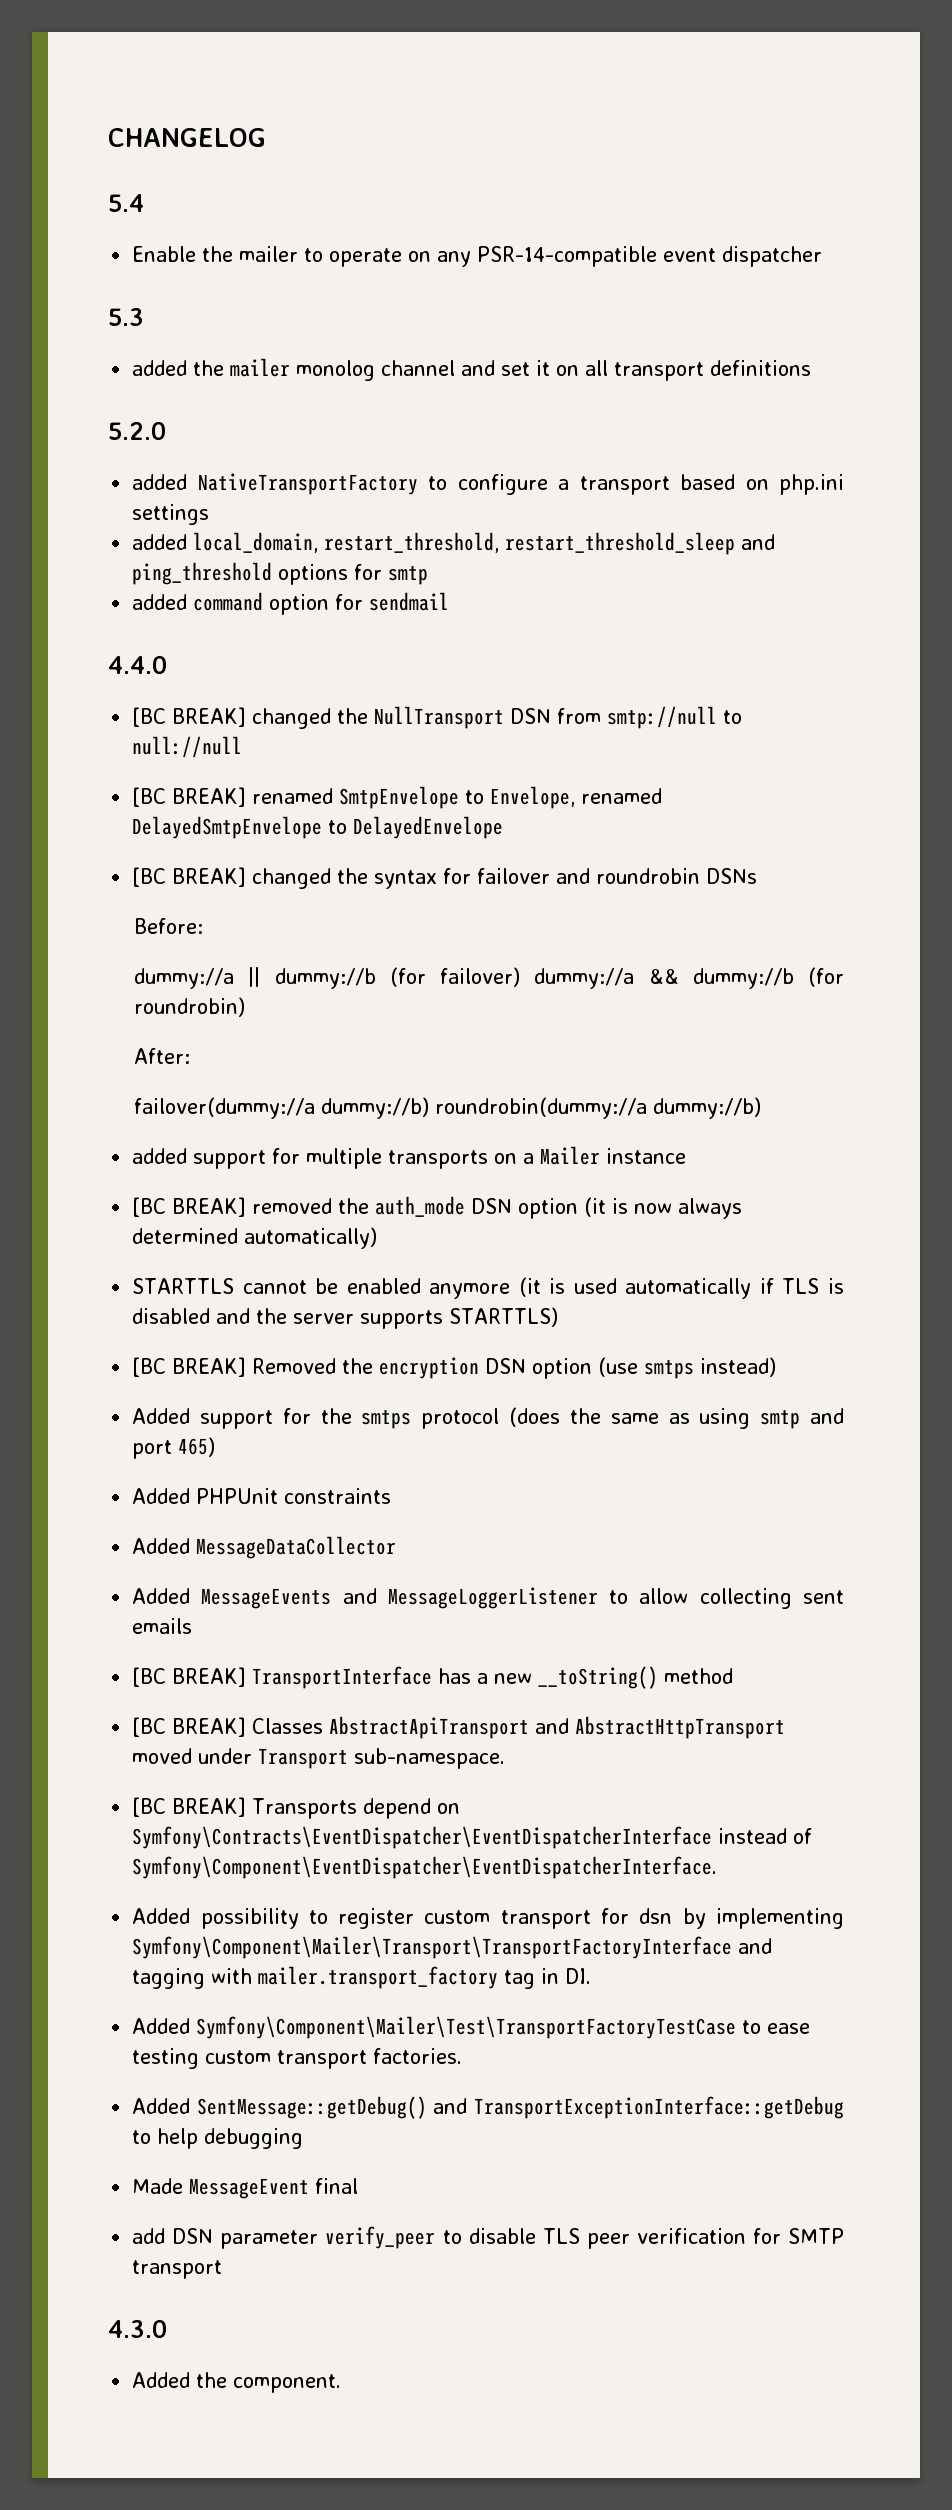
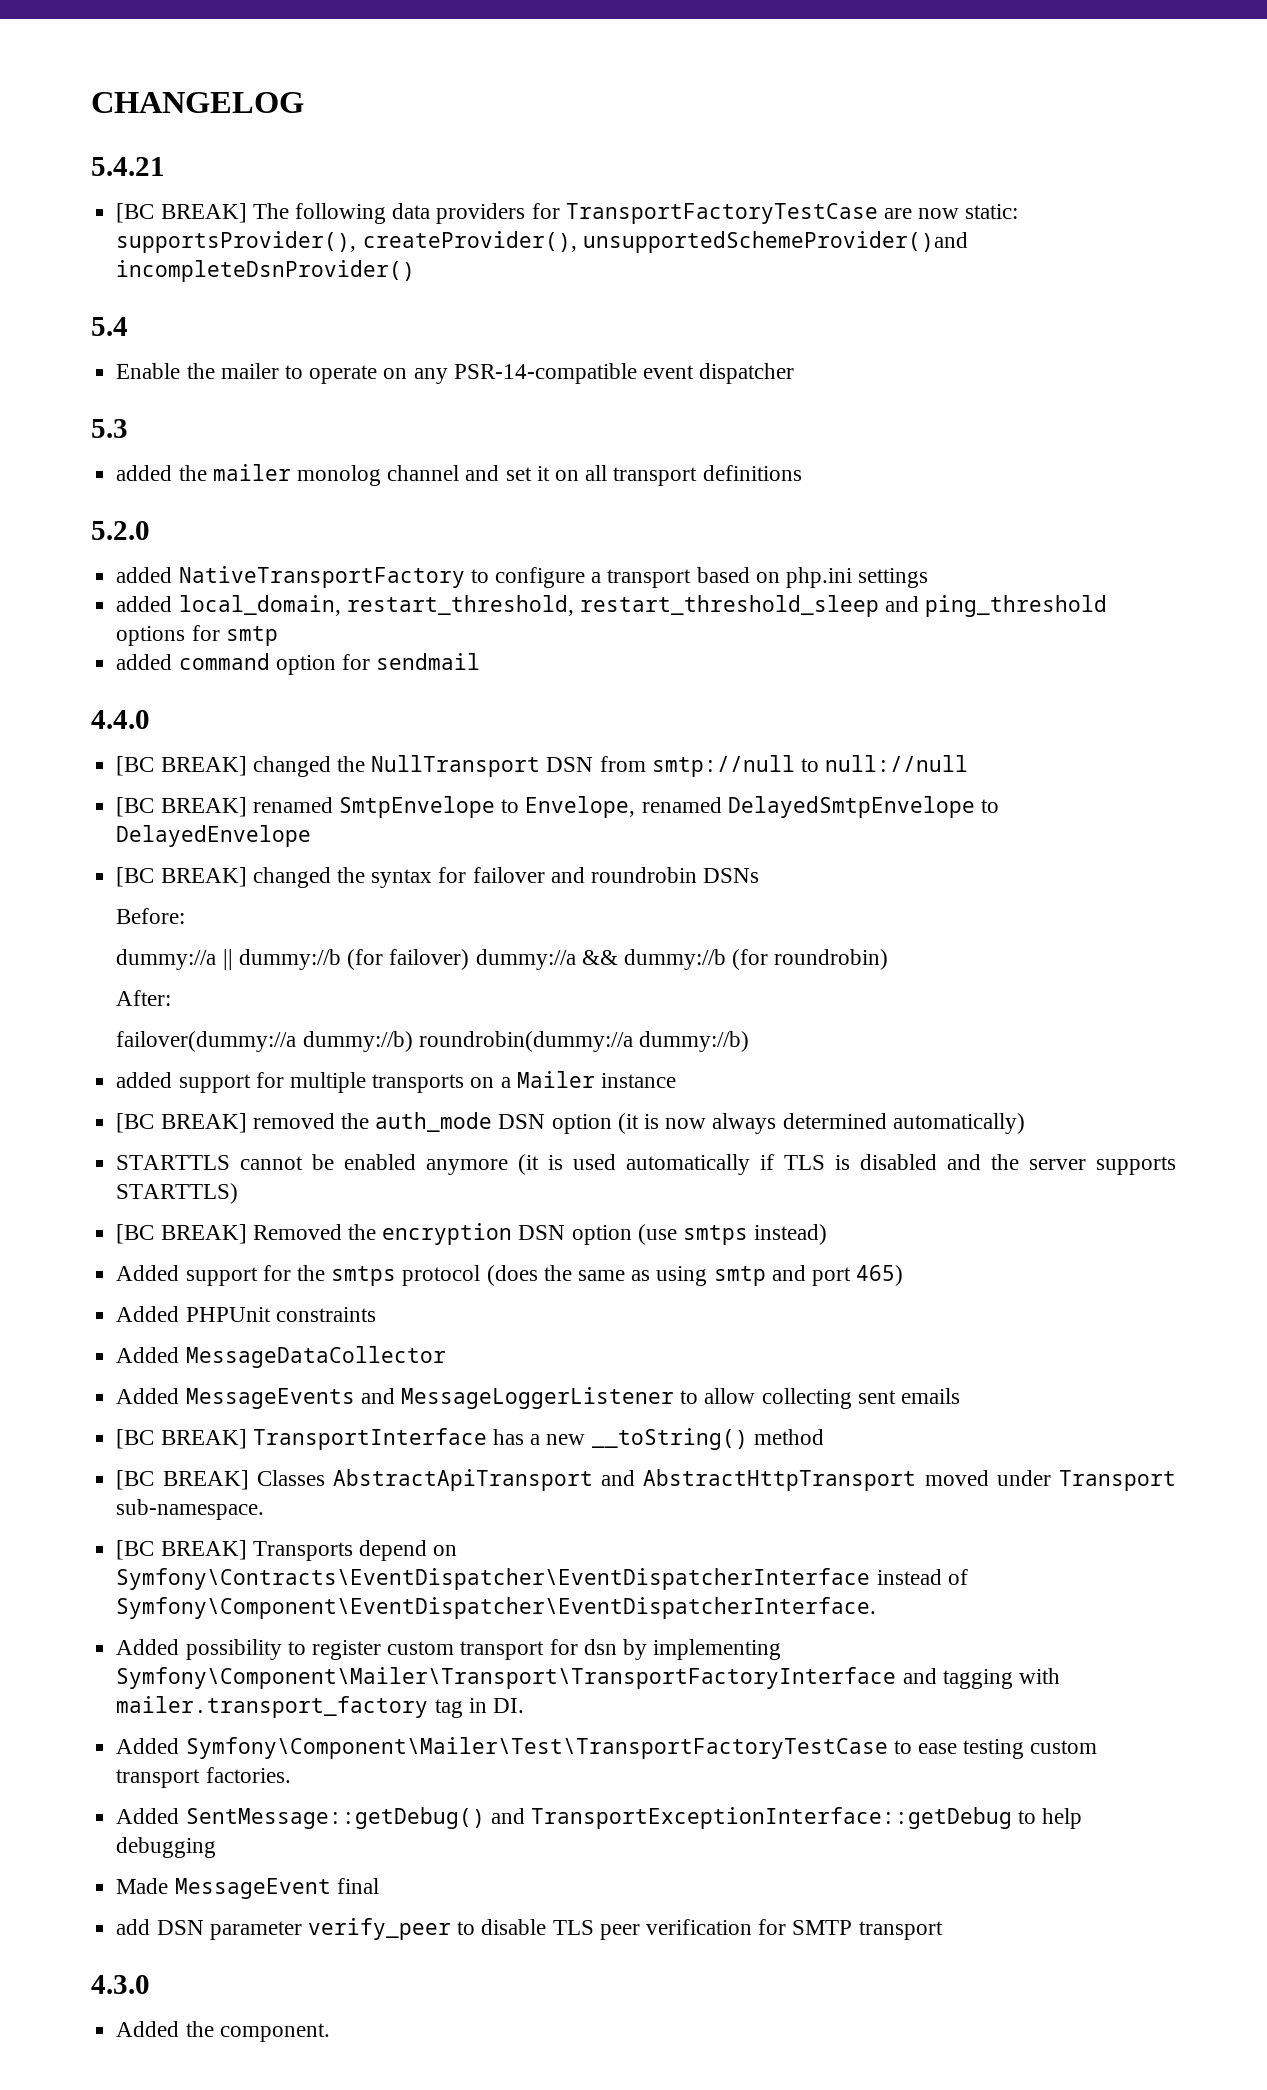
(266, 137) none -> [91,157,165,176] [116,203,1019,224] [116,231,968,253] [116,260,416,282] // 5.4.21 // [BC BREAK] The following data providers for TransportFactoryTestCase are now static: supportsProvider(), createProvider(), unsupportedSchemeProvider()and incompleteDsnProvider()

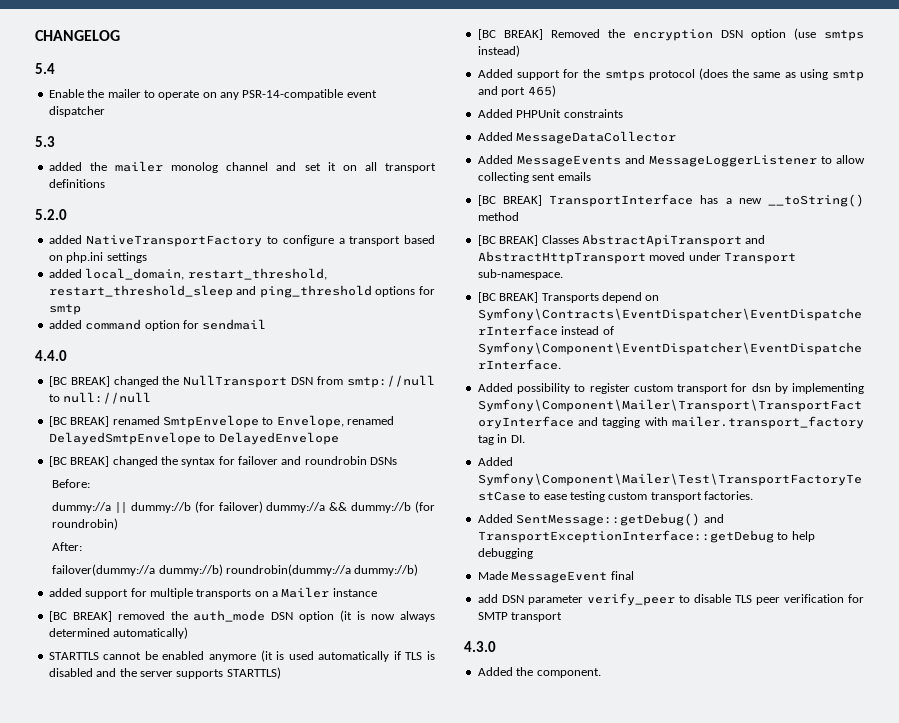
[91,157,165,176] [116,203,1019,224] [116,231,968,253] [116,260,416,282] // 5.4.21 // [BC BREAK] The following data providers for TransportFactoryTestCase are now static: supportsProvider(), createProvider(), unsupportedSchemeProvider()and incompleteDsnProvider() -> (120, 35) none

